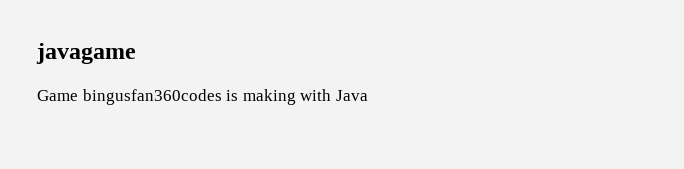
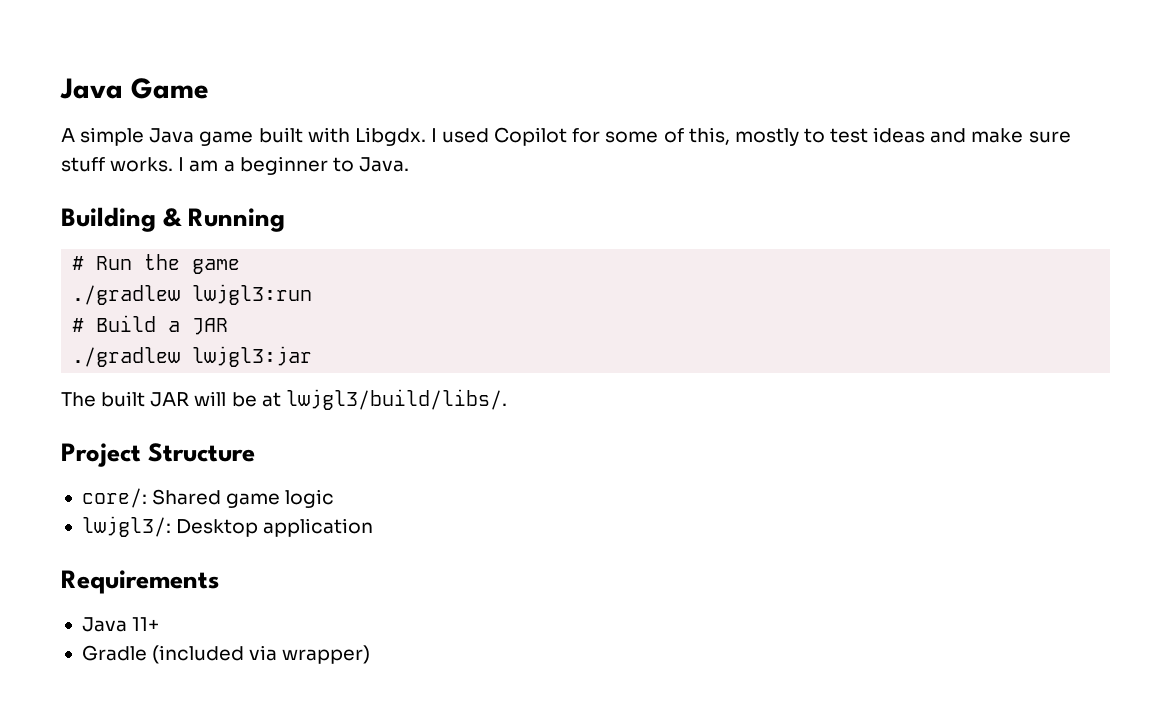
[36,43,136,64] [37,89,368,105] javagame // Game bingusfan360codes is making with Java -> [60,78,209,99] [61,127,1071,146] [61,156,409,175] [61,207,286,232] [72,254,241,274] [72,284,313,305] [72,315,229,335] [72,346,313,367] [61,389,507,410] [61,443,256,467] [81,488,335,508] [81,516,374,537] [61,570,219,594] [81,617,160,632] [81,645,371,664] Java Game // A simple Java game built with Libgdx. I used Copilot for some of this, mostly to test ideas and make sure stuff works. I am a beginner to Java. // Building & Running // # Run the game // ./gradlew lwjgl3:run // # Build a JAR // ./gradlew lwjgl3:jar // The built JAR will be at lwjgl3/build/libs/. // Project Structure // core/: Shared game logic // lwjgl3/: Desktop application // Requirements // Java 11+ // Gradle (included via wrapper)

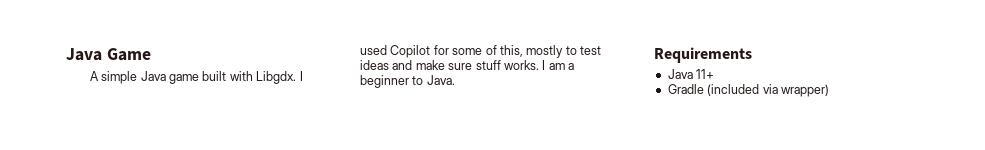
[61,207,286,232] [72,254,241,274] [72,284,313,305] [72,315,229,335] [72,346,313,367] [61,389,507,410] [61,443,256,467] [81,488,335,508] [81,516,374,537] // Building & Running // # Run the game // ./gradlew lwjgl3:run // # Build a JAR // ./gradlew lwjgl3:jar // The built JAR will be at lwjgl3/build/libs/. // Project Structure // core/: Shared game logic // lwjgl3/: Desktop application -> (455, 80) none

